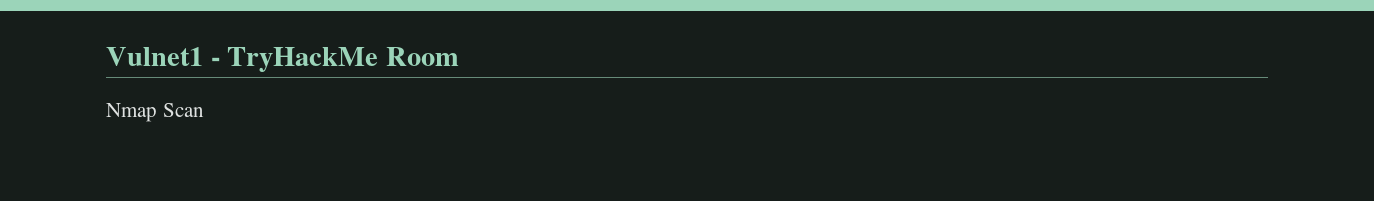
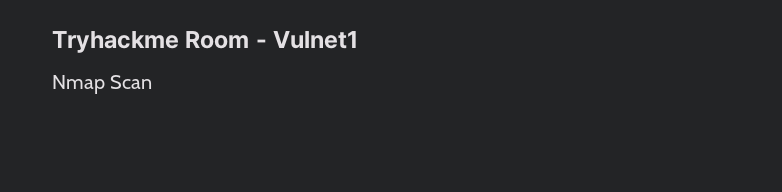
[106,47,460,72] Vulnet1 - TryHackMe Room -> [52,31,359,53] Tryhackme Room - Vulnet1

